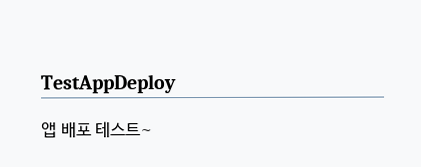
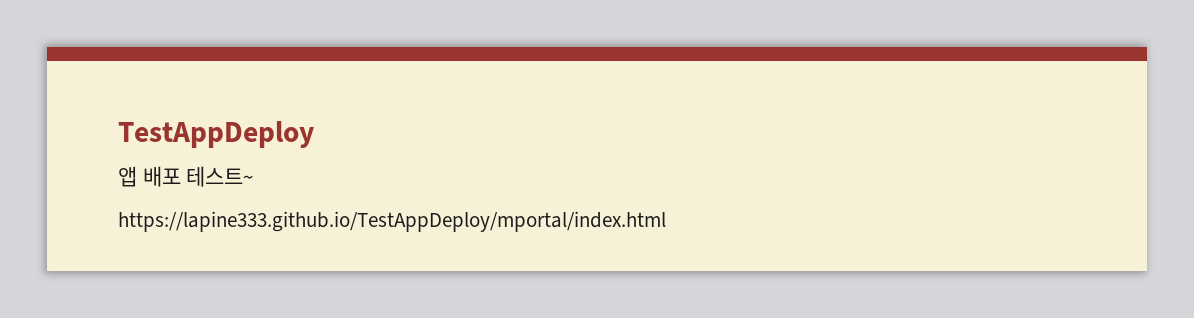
(154, 129) none -> [118,211,666,232] // https://lapine333.github.io/TestAppDeploy/mportal/index.html

